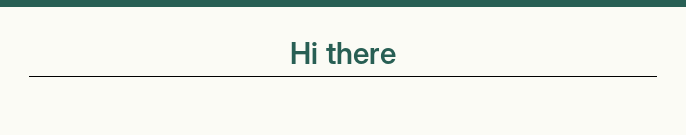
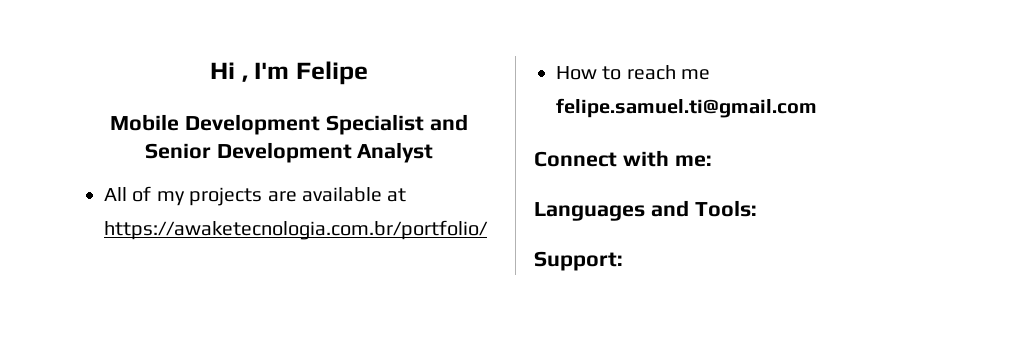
[325,42,396,64] there -> [241,61,369,85] [110,114,468,135] [144,142,434,163] [104,186,407,206] [104,220,488,240] [556,65,711,80] [556,98,817,118] [534,150,712,167] [534,200,757,221] [534,251,623,271] , I'm Felipe // Mobile Development Specialist and Senior Development Analyst // All of my projects are available at https://awaketecnologia.com.br/portfolio/ // How to reach me felipe.samuel.ti@gmail.com // Connect with me: // Languages and Tools: // Support:

